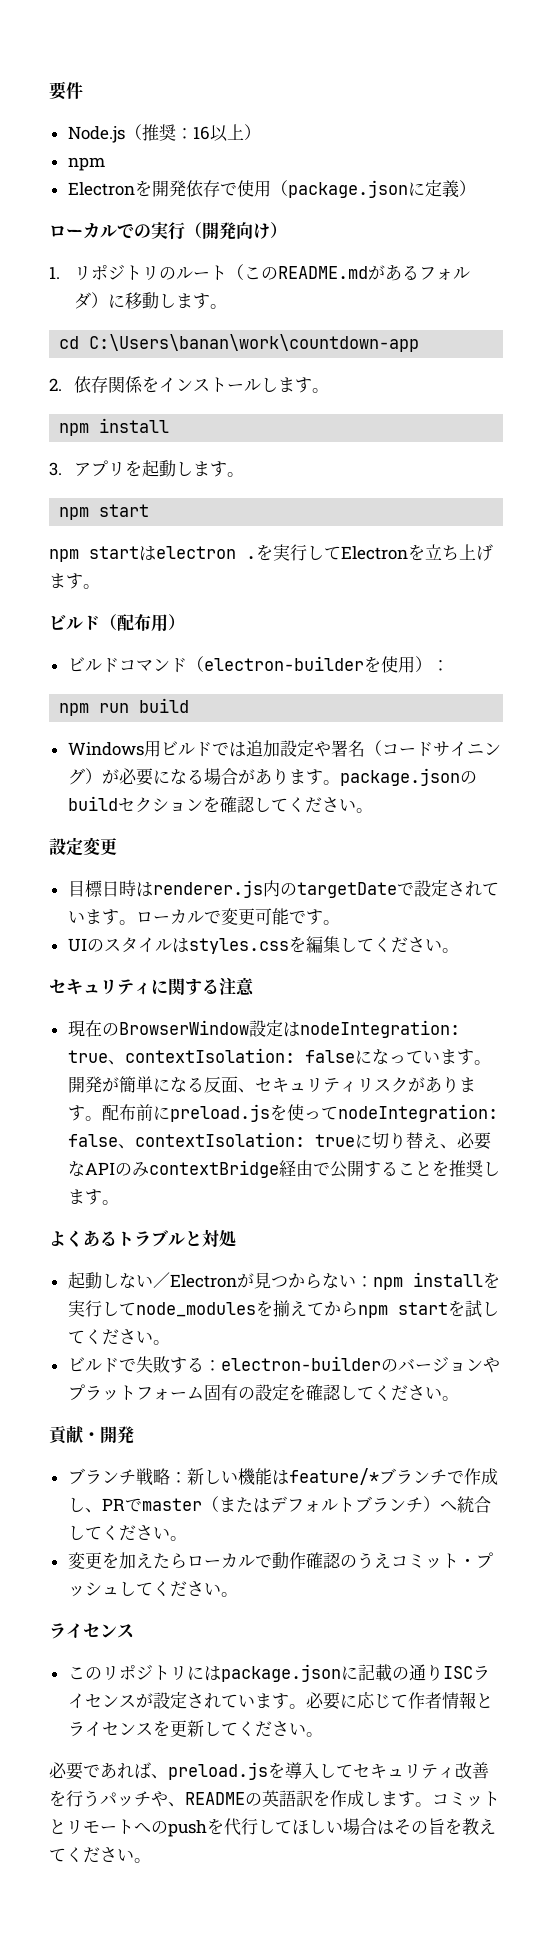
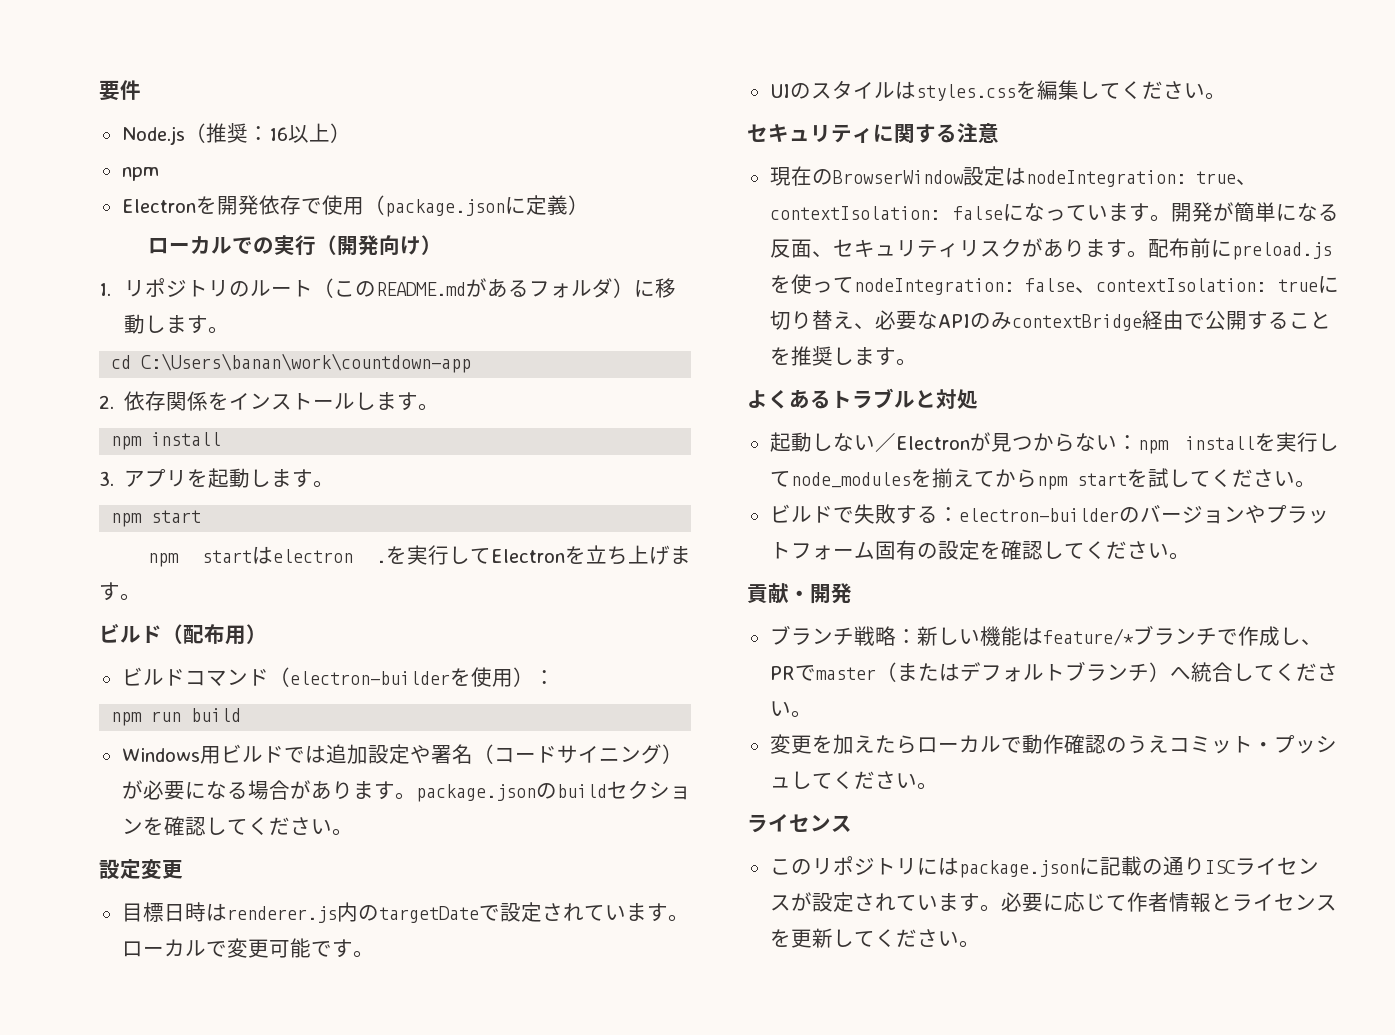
[49,1762,489,1780] [49,1790,500,1807] [49,1818,496,1837] [49,1847,151,1863] // 必要であれば、preload.jsを導入してセキュリティ改善を行うパッチや、READMEの英語訳を作成します。コミットとリモートへのpushを代行してほしい場合はその旨を教えてください。 -> (980, 944) none

